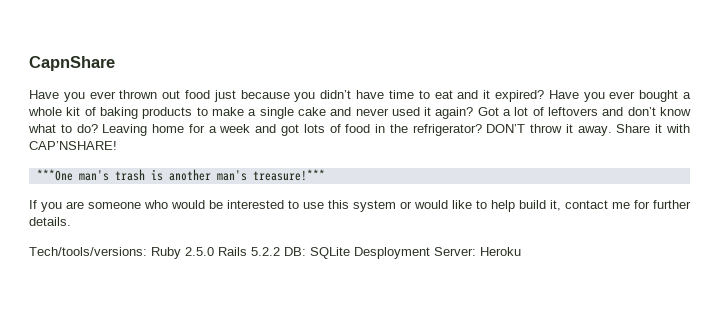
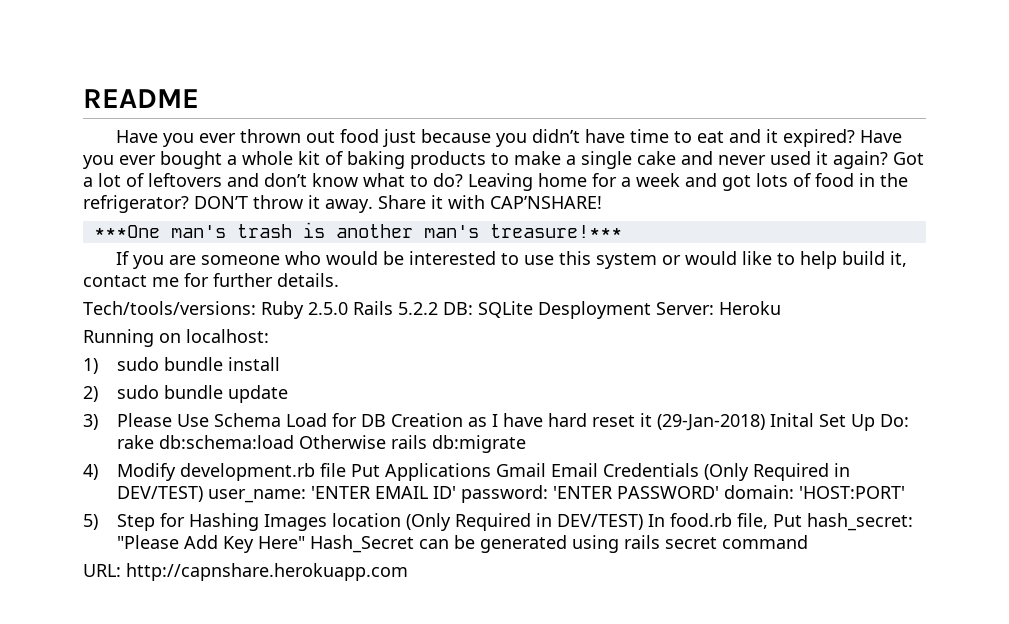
[29,56,115,71] CapnShare -> [83,89,199,108] README
(521, 251) none -> [83,329,269,347] [83,357,281,374] [83,385,289,403] [83,413,910,431] [117,435,527,453] [83,463,851,481] [117,485,906,503] [83,513,914,531] [117,535,809,553] [83,563,408,581] // Running on localhost: // 1) sudo bundle install // 2) sudo bundle update // 3) Please Use Schema Load for DB Creation as I have hard reset it (29-Jan-2018) Inital Set Up Do: rake db:schema:load Otherwise rails db:migrate // 4) Modify development.rb file Put Applications Gmail Email Credentials (Only Required in DEV/TEST) user_name: 'ENTER EMAIL ID' password: 'ENTER PASSWORD' domain: 'HOST:PORT' // 5) Step for Hashing Images location (Only Required in DEV/TEST) In food.rb file, Put hash_secret: "Please Add Key Here" Hash_Secret can be generated using rails secret command // URL: http://capnshare.herokuapp.com

